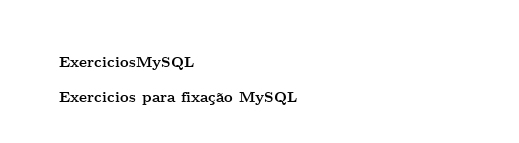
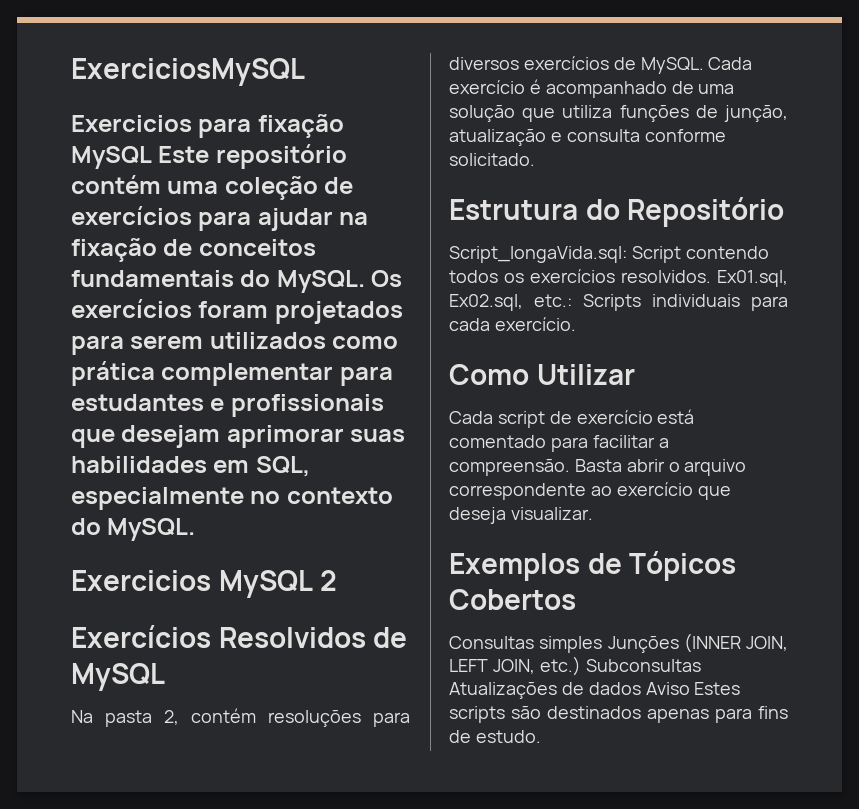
(297, 98) none -> [158,144,347,169] [71,175,354,200] [71,206,369,231] [71,238,316,262] [71,270,403,293] [71,299,403,324] [71,332,399,355] [71,361,393,386] [71,394,384,417] [71,425,406,448] [71,456,310,477] [71,487,393,510] [71,518,196,541] [71,570,338,598] [71,625,408,648] [71,663,165,691] [71,708,410,727] [449,56,753,74] [449,79,735,98] [449,105,788,122] [449,129,726,146] [449,153,535,166] [449,197,785,227] [449,246,769,263] [449,269,788,287] [449,294,788,311] [449,317,576,331] [449,364,635,385] [449,409,695,428] [449,435,669,452] [449,459,747,476] [449,482,731,500] [449,507,593,524] [449,551,737,581] [449,589,576,610] [449,633,788,653] [449,656,701,676] [449,682,741,699] [449,706,788,723] [449,730,541,743] Este repositório contém uma coleção de exercícios para ajudar na fixação de conceitos fundamentais do MySQL. Os exercícios foram projetados para serem utilizados como prática complementar para estudantes e profissionais que desejam aprimorar suas habilidades em SQL, especialmente no contexto do MySQL. // Exercicios MySQL 2 // Exercícios Resolvidos de MySQL // Na pasta 2, contém resoluções para diversos exercícios de MySQL. Cada exercício é acompanhado de uma solução que utiliza funções de junção, atualização e consulta conforme solicitado. // Estrutura do Repositório // Script_longaVida.sql: Script contendo todos os exercícios resolvidos. Ex01.sql, Ex02.sql, etc.: Scripts individuais para cada exercício. // Como Utilizar // Cada script de exercício está comentado para facilitar a compreensão. Basta abrir o arquivo correspondente ao exercício que deseja visualizar. // Exemplos de Tópicos Cobertos // Consultas simples Junções (INNER JOIN, LEFT JOIN, etc.) Subconsultas Atualizações de dados Aviso Estes scripts são destinados apenas para fins de estudo.

